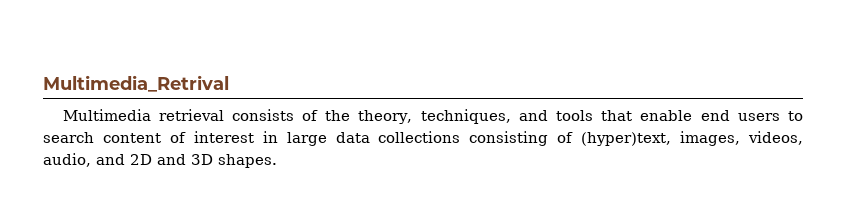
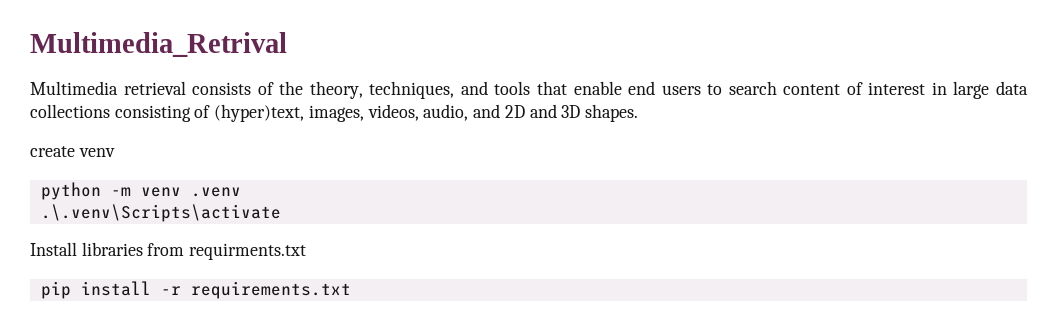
(277, 161) none -> [30,146,115,157] [40,182,241,200] [40,204,281,222] [30,242,307,260] [40,281,351,299] // create venv // python -m venv .venv // .\.venv\Scripts\activate // Install libraries from requirments.txt // pip install -r requirements.txt

